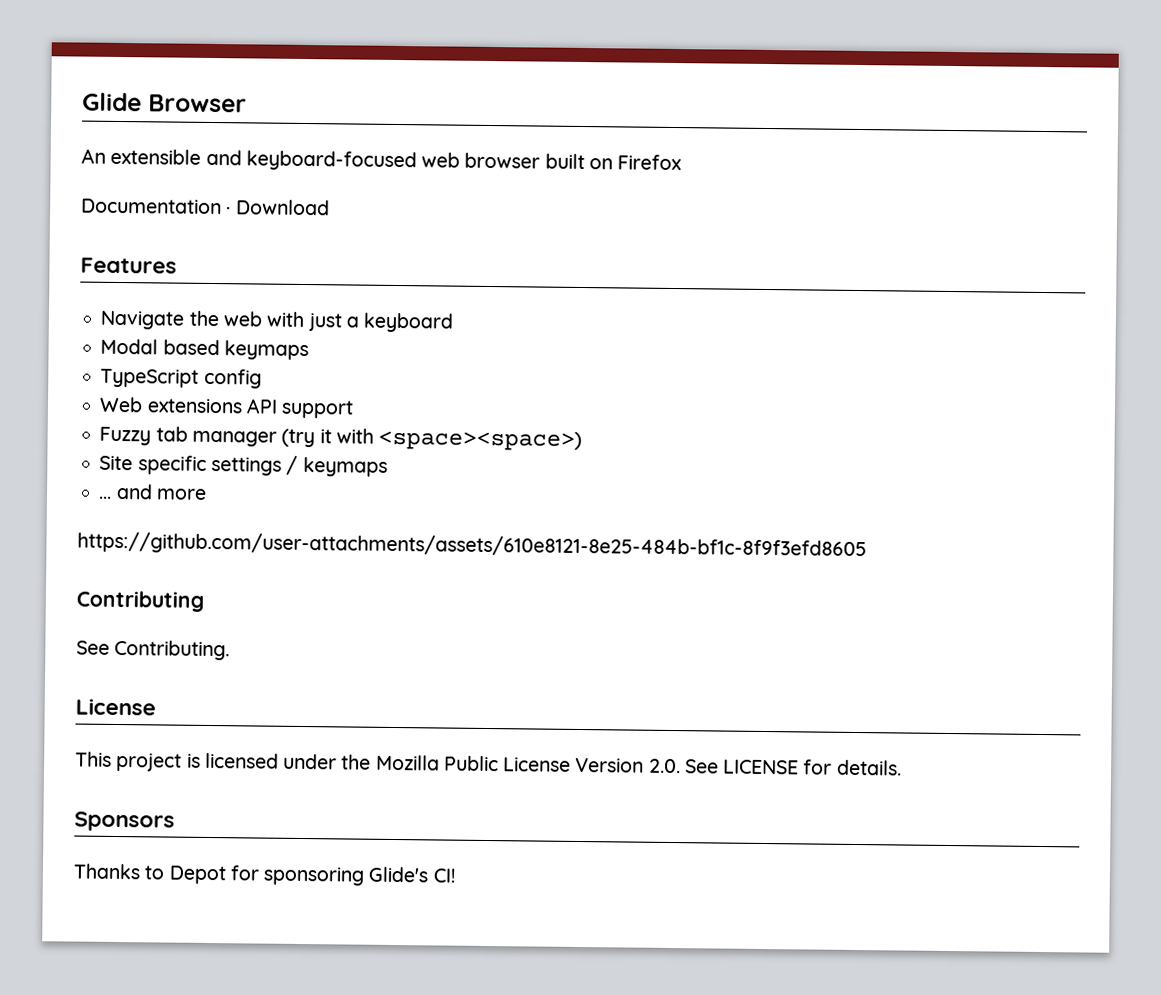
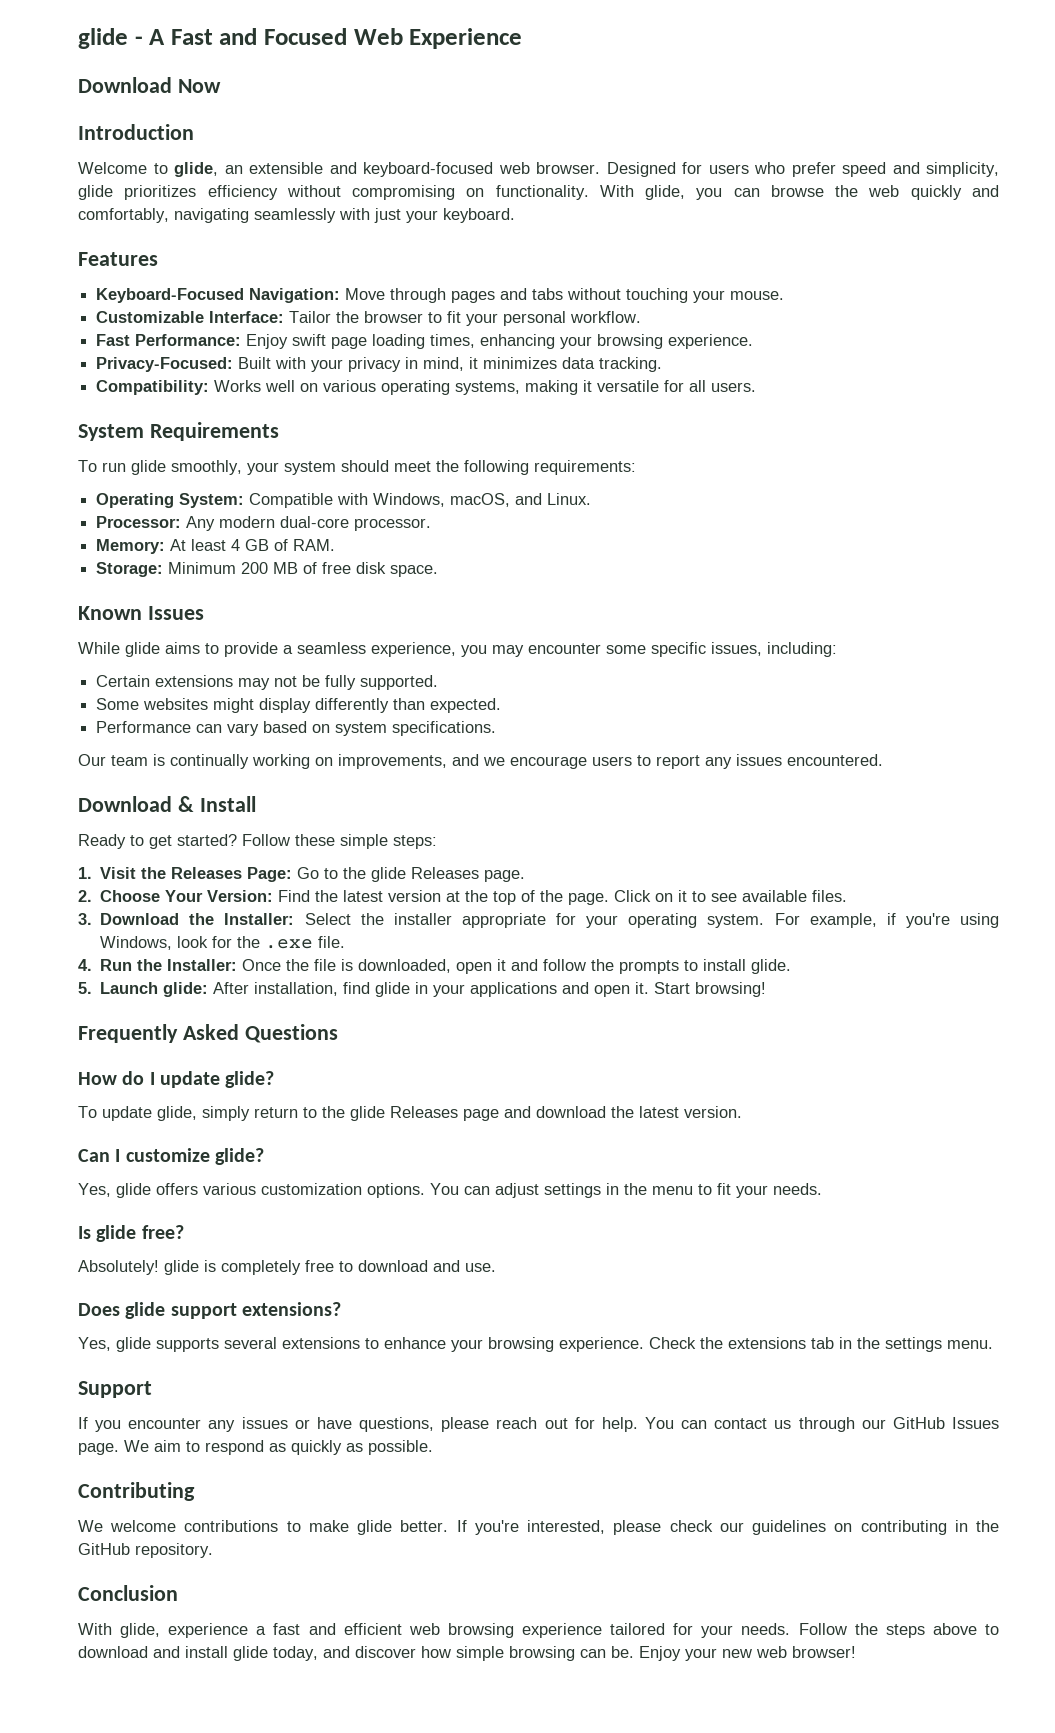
[82,92,247,113] [81,148,683,172] [81,198,330,216] [80,257,177,274] [100,310,454,333] [100,338,309,361] [100,368,262,389] [99,396,355,419] [99,426,583,452] [99,455,388,477] [98,483,207,500] [77,531,867,561] [76,590,204,612] [76,639,231,661] [75,698,156,716] [75,751,902,776] [74,811,175,832] [73,863,456,886] Glide Browser // An extensible and keyboard-focused web browser built on Firefox // Documentation · Download // Features // Navigate the web with just a keyboard // Modal based keymaps // TypeScript config // Web extensions API support // Fuzzy tab manager (try it with <space><space>) // Site specific settings / keymaps // ... and more // https://github.com/user-attachments/assets/610e8121-8e25-484b-bf1c-8f9f3efd8605 // Contributing // See Contributing. // License // This project is licensed under the Mozilla Public License Version 2.0. See LICENSE for details. // Sponsors // Thanks to Depot for sponsoring Glide's CI! -> [78,28,523,49] [78,77,221,93] [78,124,194,140] [78,162,999,177] [78,185,999,200] [78,208,515,223] [78,252,158,266] [96,288,785,303] [96,311,642,326] [96,334,754,349] [96,357,663,372] [96,380,757,395] [78,422,279,441] [78,460,636,475] [96,493,592,508] [96,516,432,531] [96,539,336,554] [96,562,439,577] [78,606,204,620] [78,642,837,657] [96,675,439,690] [96,698,502,713] [96,721,497,736] [78,754,883,769] [78,796,256,812] [78,834,437,849] [78,867,526,882] [78,890,848,905] [78,913,1000,928] [100,936,346,950] [78,959,792,974] [78,982,767,997] [78,1024,338,1043] [78,1071,275,1088] [78,1106,742,1121] [78,1148,264,1165] [78,1183,822,1198] [78,1225,184,1242] [78,1260,496,1275] [78,1302,341,1319] [78,1337,993,1352] [78,1381,152,1398] [78,1417,999,1432] [78,1440,433,1455] [78,1482,195,1501] [78,1520,1000,1535] [78,1543,213,1558] [78,1585,178,1601] [78,1623,999,1638] [78,1646,856,1661] glide - A Fast and Focused Web Experience // Download Now // Introduction // Welcome to glide, an extensible and keyboard-focused web browser. Designed for users who prefer speed and simplicity, glide prioritizes efficiency without compromising on functionality. With glide, you can browse the web quickly and comfortably, navigating seamlessly with just your keyboard. // Features // Keyboard-Focused Navigation: Move through pages and tabs without touching your mouse. // Customizable Interface: Tailor the browser to fit your personal workflow. // Fast Performance: Enjoy swift page loading times, enhancing your browsing experience. // Privacy-Focused: Built with your privacy in mind, it minimizes data tracking. // Compatibility: Works well on various operating systems, making it versatile for all users. // System Requirements // To run glide smoothly, your system should meet the following requirements: // Operating System: Compatible with Windows, macOS, and Linux. // Processor: Any modern dual-core processor. // Memory: At least 4 GB of RAM. // Storage: Minimum 200 MB of free disk space. // Known Issues // While glide aims to provide a seamless experience, you may encounter some specific issues, including: // Certain extensions may not be fully supported. // Some websites might display differently than expected. // Performance can vary based on system specifications. // Our team is continually working on improvements, and we encourage users to report any issues encountered. // Download & Install // Ready to get started? Follow these simple steps: // 1. Visit the Releases Page: Go to the glide Releases page. // 2. Choose Your Version: Find the latest version at the top of the page. Click on it to see available files. // 3. Download the Installer: Select the installer appropriate for your operating system. For example, if you're using Windows, look for the .exe file. // 4. Run the Installer: Once the file is downloaded, open it and follow the prompts to install glide. // 5. Launch glide: After installation, find glide in your applications and open it. Start browsing! // Frequently Asked Questions // How do I update glide? // To update glide, simply return to the glide Releases page and download the latest version. // Can I customize glide? // Yes, glide offers various customization options. You can adjust settings in the menu to fit your needs. // Is glide free? // Absolutely! glide is completely free to download and use. // Does glide support extensions? // Yes, glide supports several extensions to enhance your browsing experience. Check the extensions tab in the settings menu. // Support // If you encounter any issues or have questions, please reach out for help. You can contact us through our GitHub Issues page. We aim to respond as quickly as possible. // Contributing // We welcome contributions to make glide better. If you're interested, please check our guidelines on contributing in the GitHub repository. // Conclusion // With glide, experience a fast and efficient web browsing experience tailored for your needs. Follow the steps above to download and install glide today, and discover how simple browsing can be. Enjoy your new web browser!

